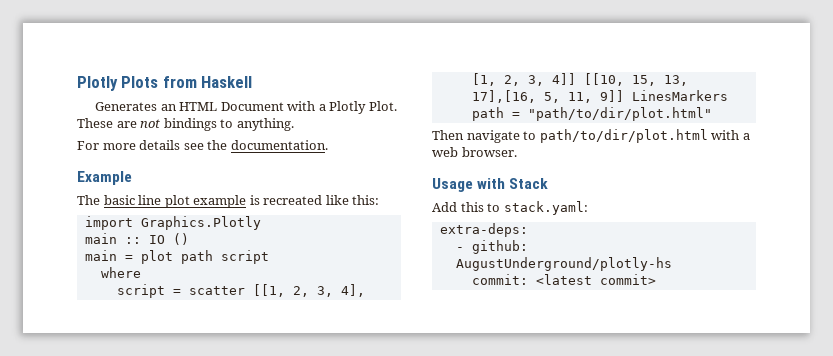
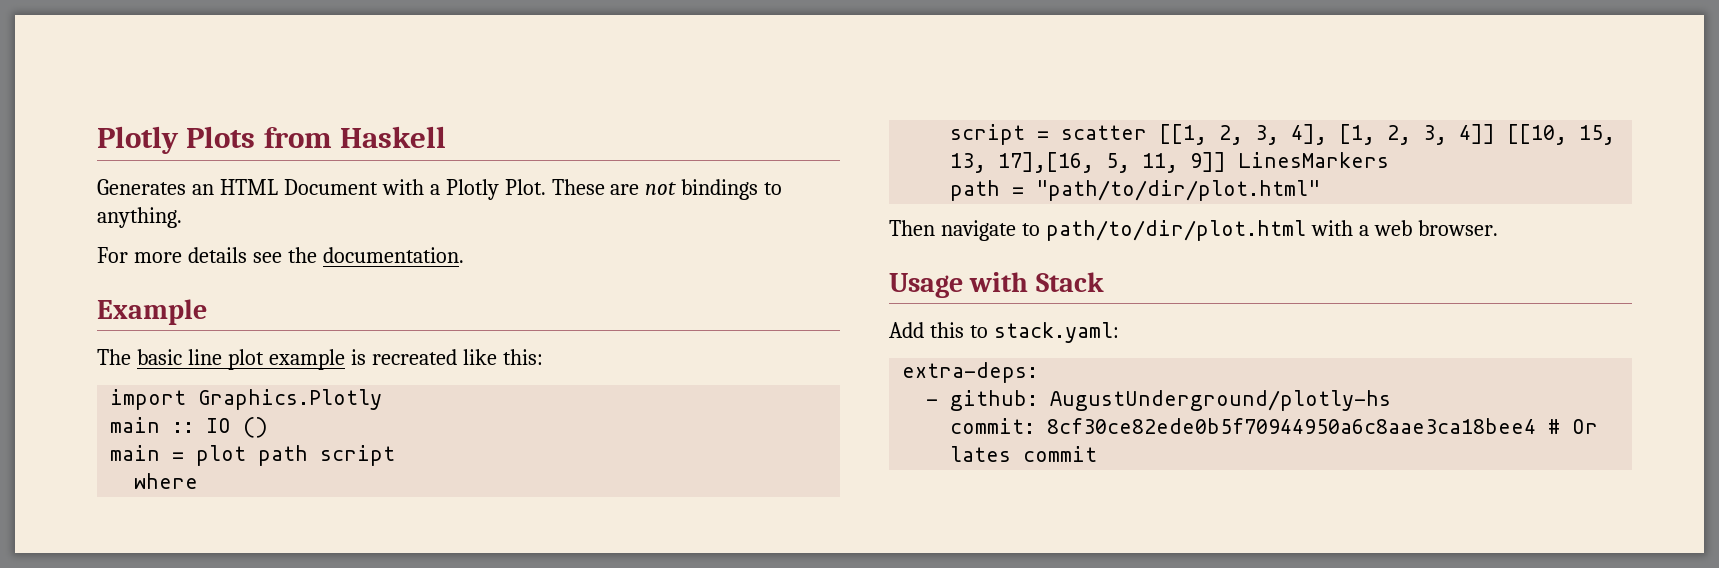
[535,274,656,285] <latest commit> -> [1047,418,1599,434] [950,446,1098,462] 8cf30ce82ede0b5f70944950a6c8aae3ca18bee4 # Or lates commit

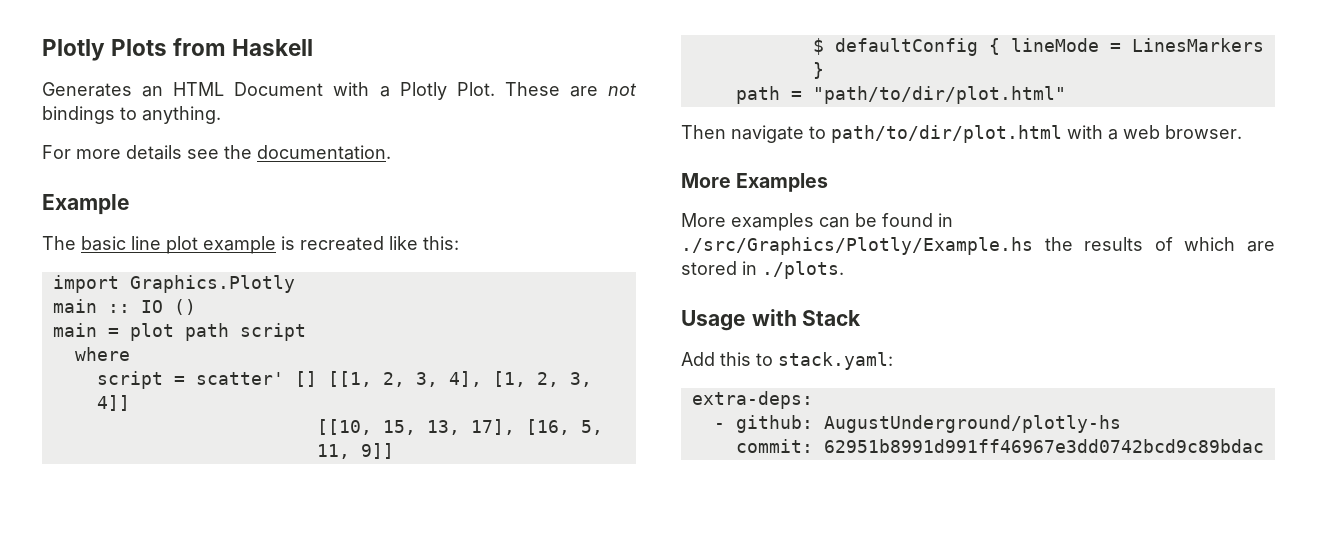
[1061,125,1148,140] scatter -> [195,371,317,387] scatter' []
(1496, 134) none -> (130, 403) //
[998,152,1095,173] 17],[16, -> [470,419,570,435] 17], [16,
(1227, 162) none -> [812,38,1121,56] // $ defaultConfig { lineMode =
(1390, 160) none -> [812,62,824,79] }
(1498, 228) none -> [681,173,829,192] [681,213,953,231] [681,237,1275,255] [681,261,844,279] // More Examples // More examples can be found in ./src/Graphics/Plotly/Example.hs the results of which are stored in ./plots.
[1047,418,1599,434] [950,446,1098,462] 8cf30ce82ede0b5f70944950a6c8aae3ca18bee4 # Or lates commit -> [823,439,1264,453] 62951b8991d991ff46967e3dd0742bcd9c89bdac

